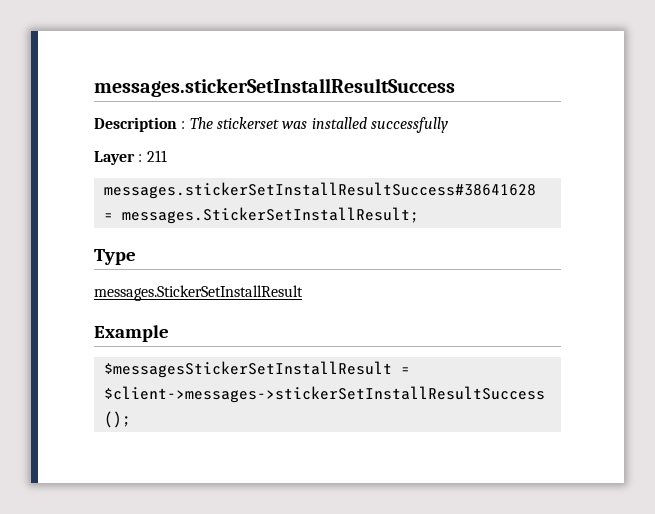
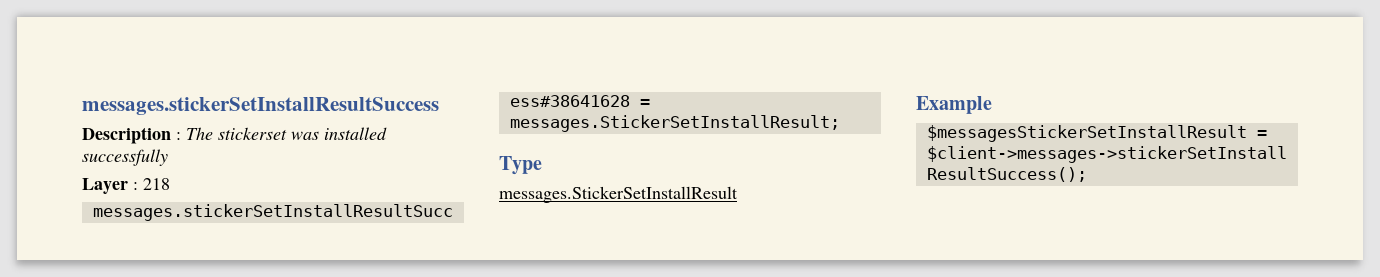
[146,150,167,162] 211 -> [143,178,170,190] 218

